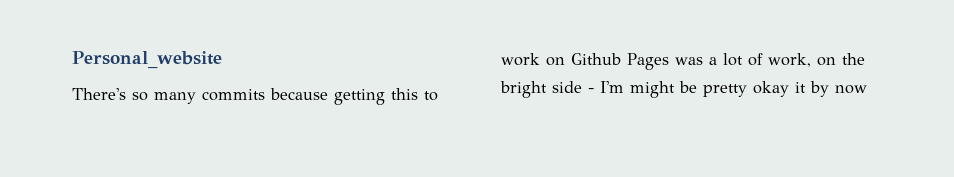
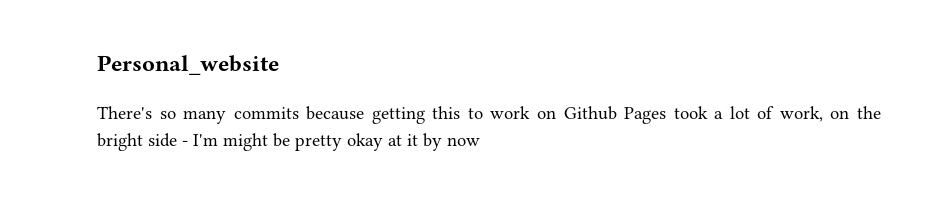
[675,57,703,65] was -> [673,106,708,119] took
(789, 89) none -> [388,135,402,146] at

